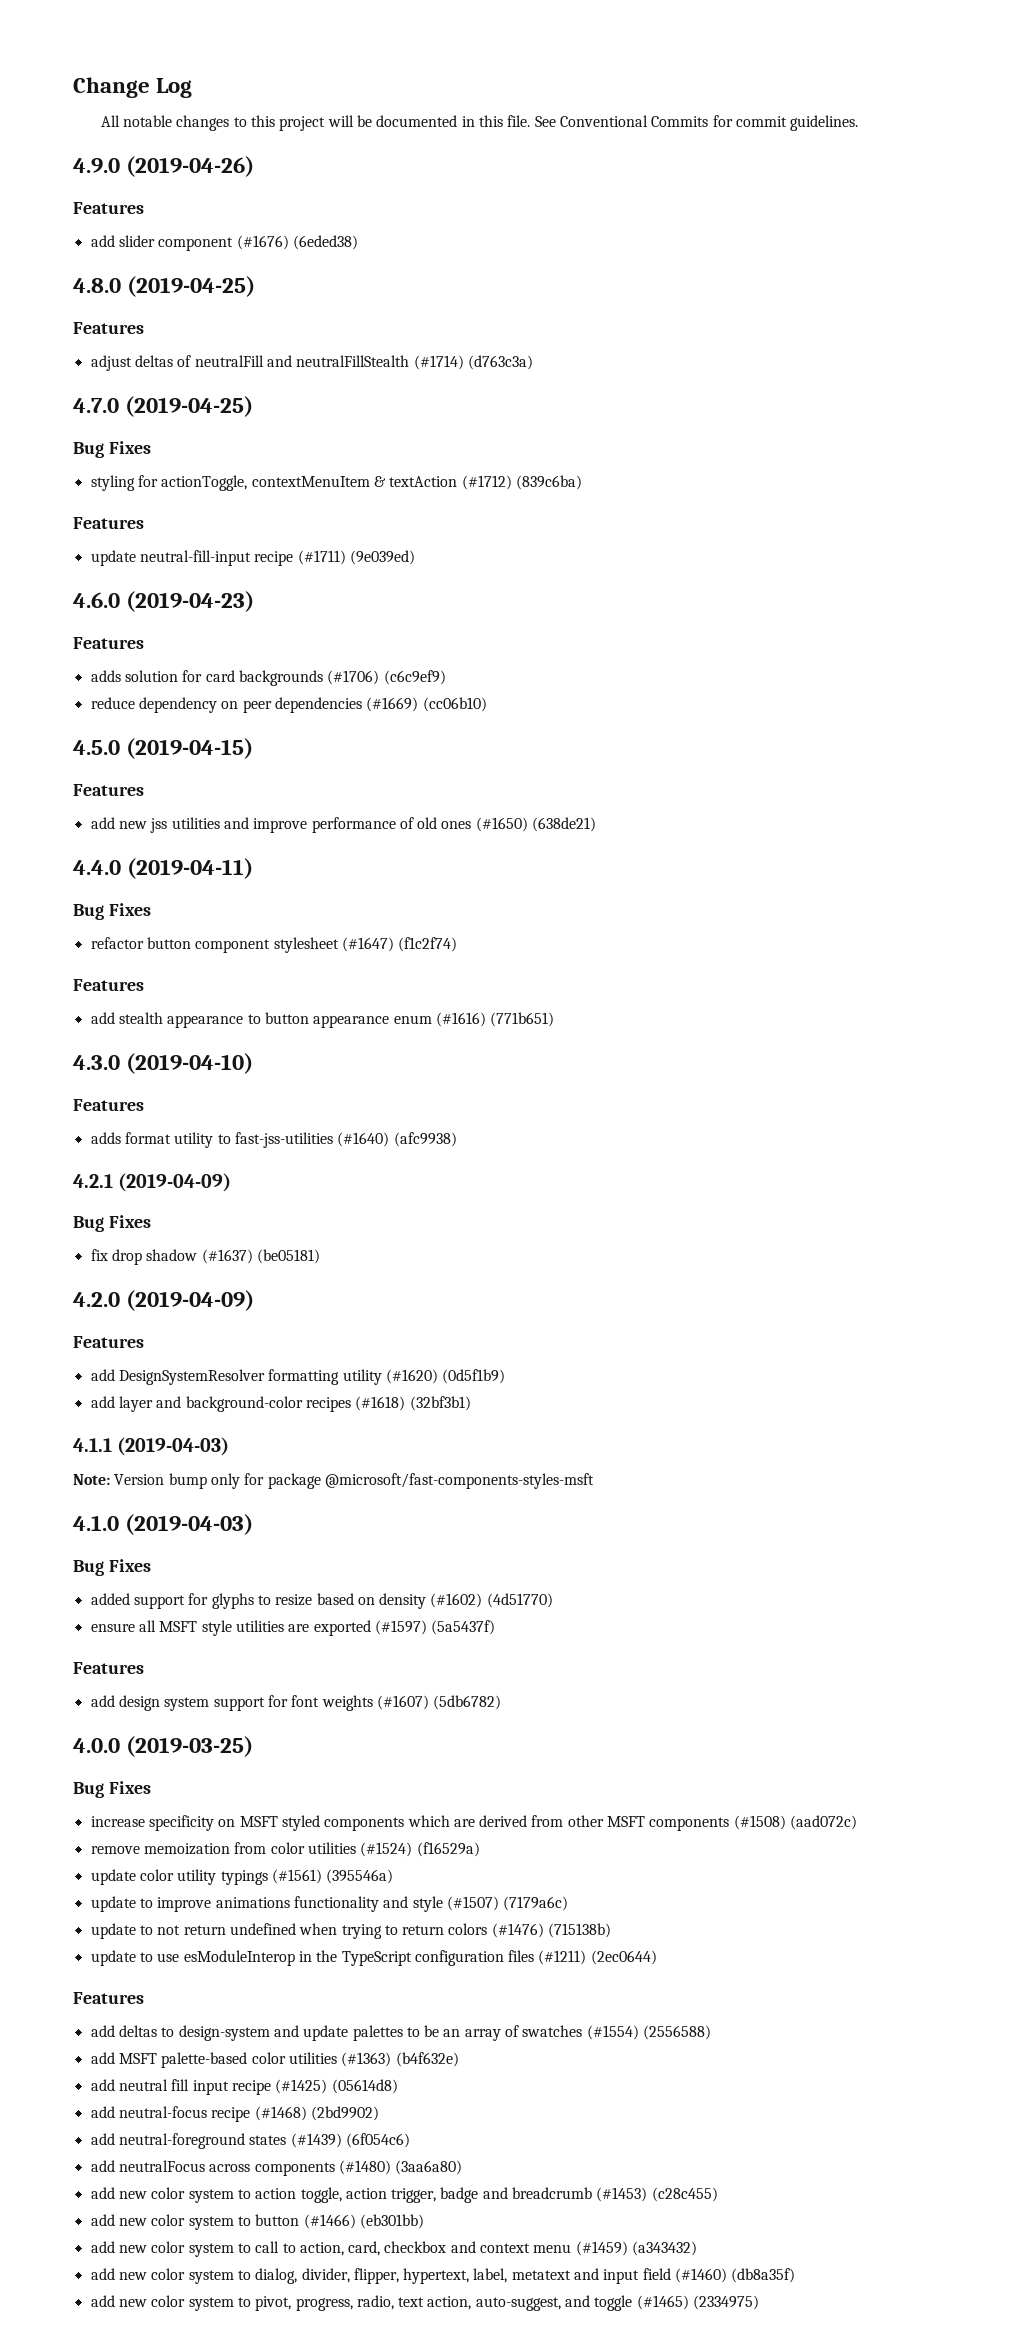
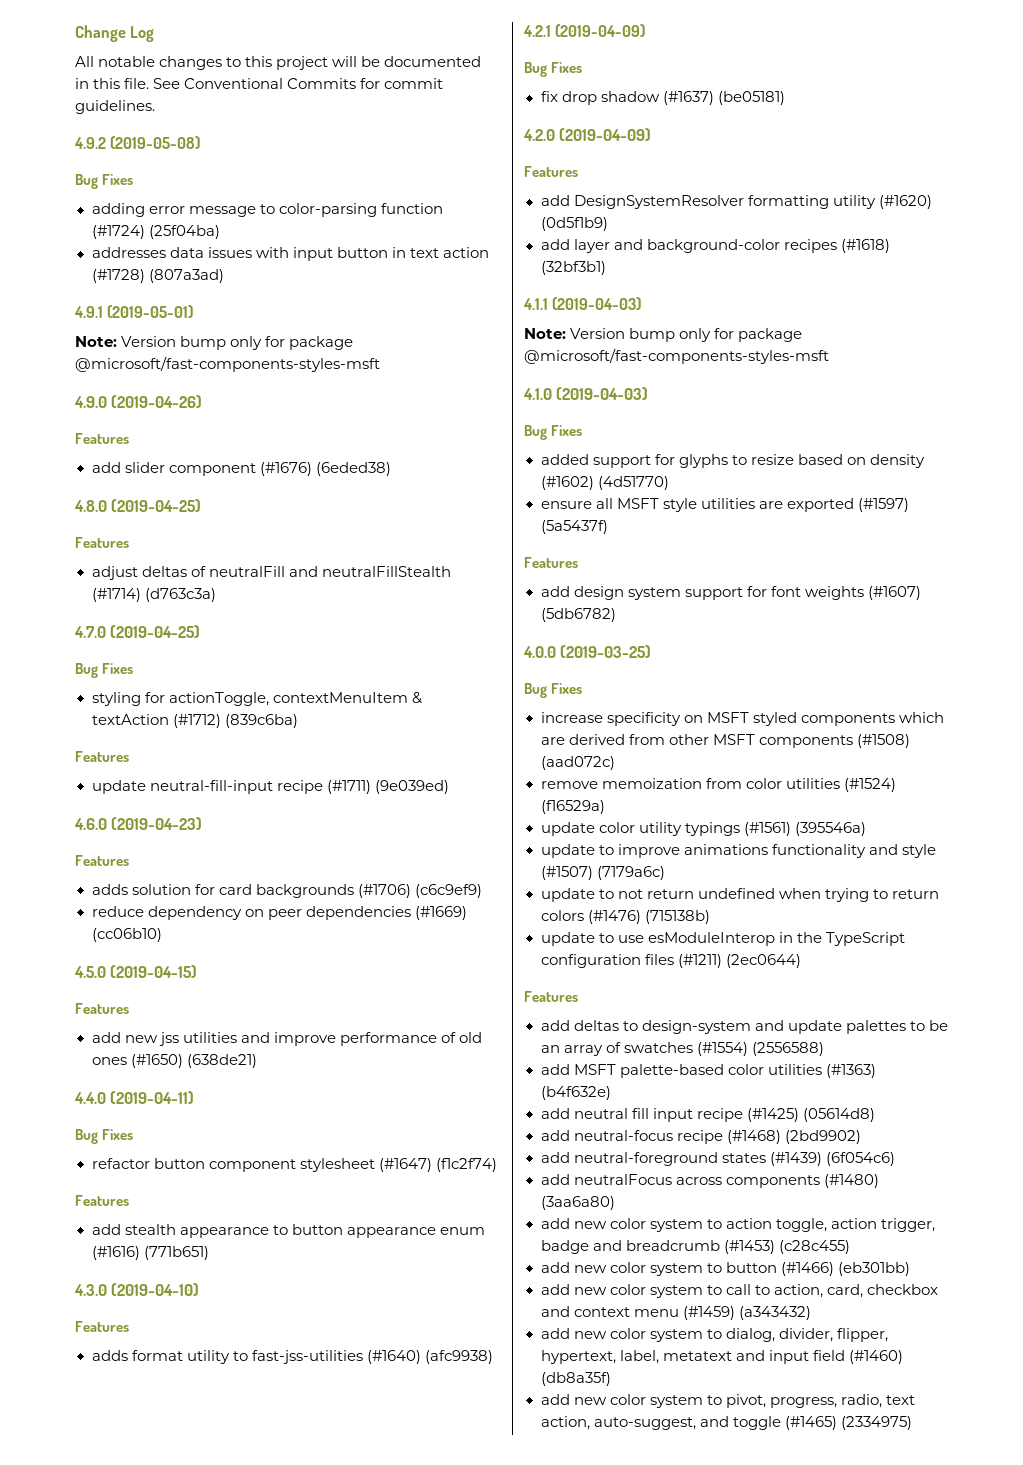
(859, 123) none -> [74,136,201,149] [75,174,134,189] [91,203,443,217] [91,225,220,239] [91,247,489,261] [91,269,224,283] [74,305,194,318] [75,336,354,350] [75,356,380,372] // 4.9.2 (2019-05-08) // Bug Fixes // adding error message to color-parsing function (#1724) (25f04ba) // addresses data issues with input button in text action (#1728) (807a3ad) // 4.9.1 (2019-05-01) // Note: Version bump only for package @microsoft/fast-components-styles-msft

